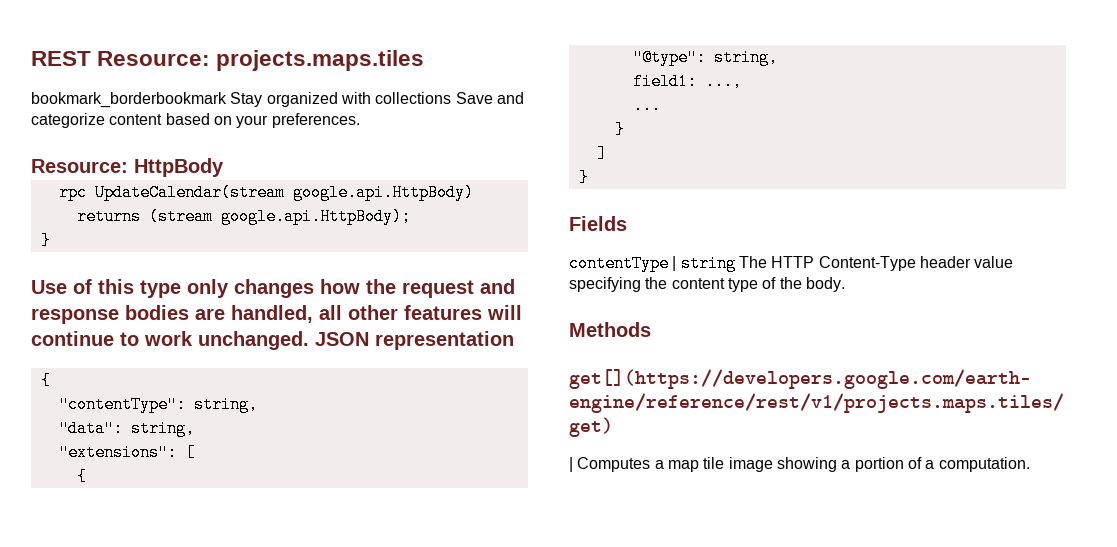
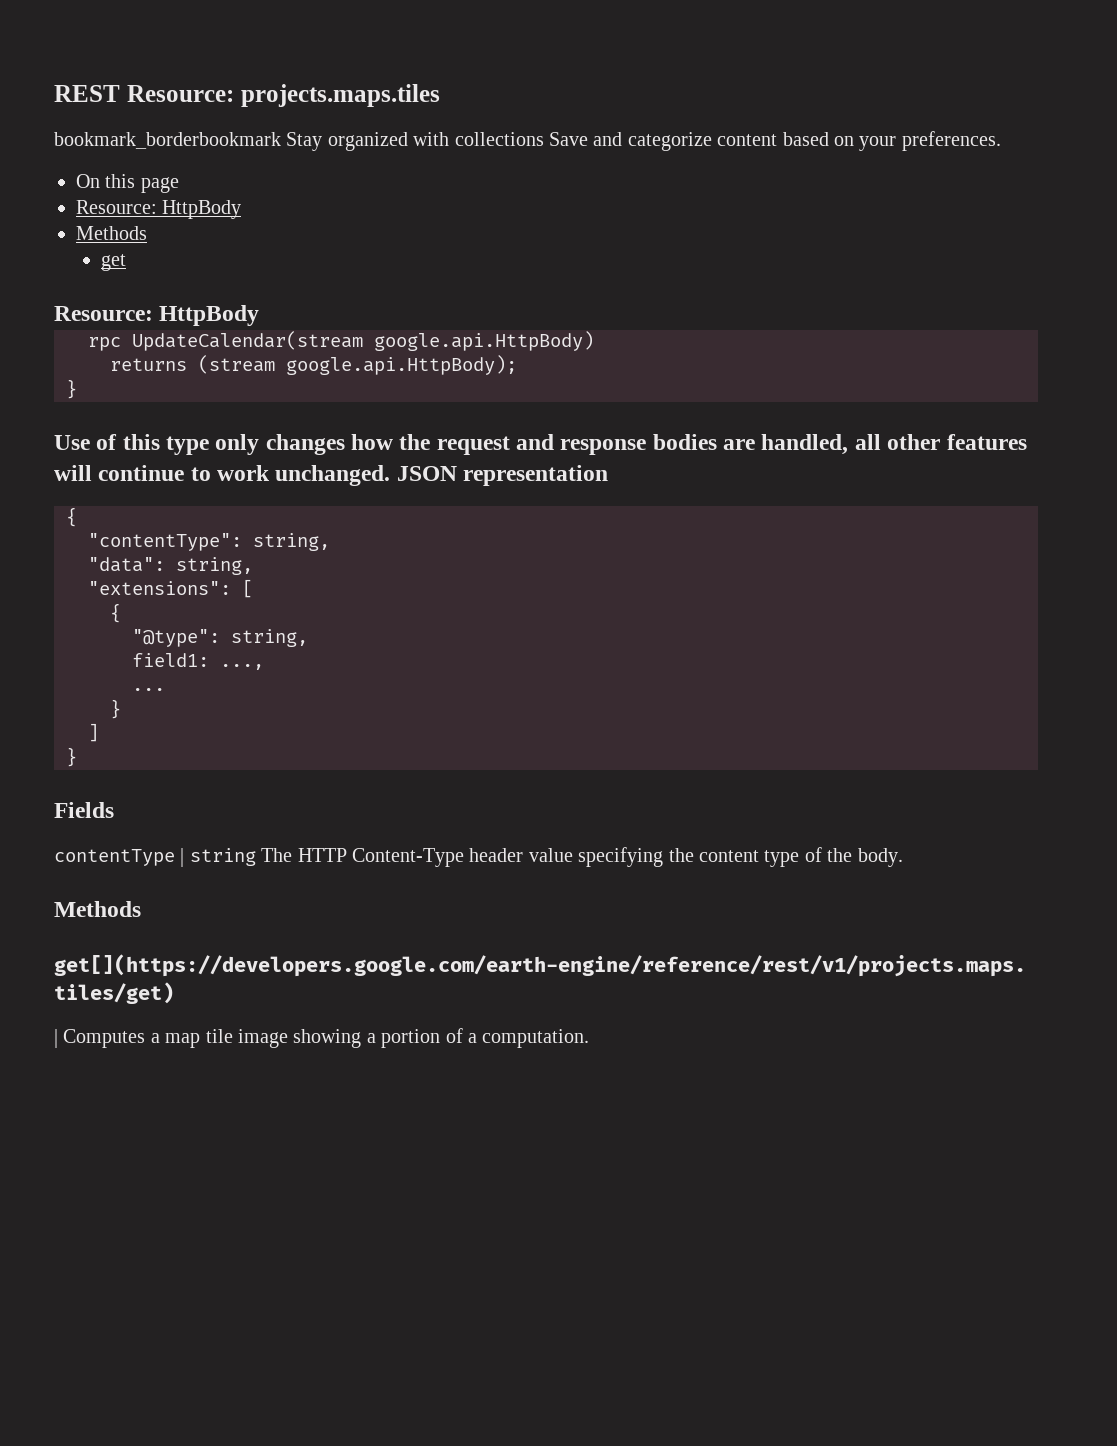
(360, 120) none -> [76,174,179,193] [76,200,242,219] [76,226,147,240] [100,254,126,271] // On this page // Resource: HttpBody // Methods // get

